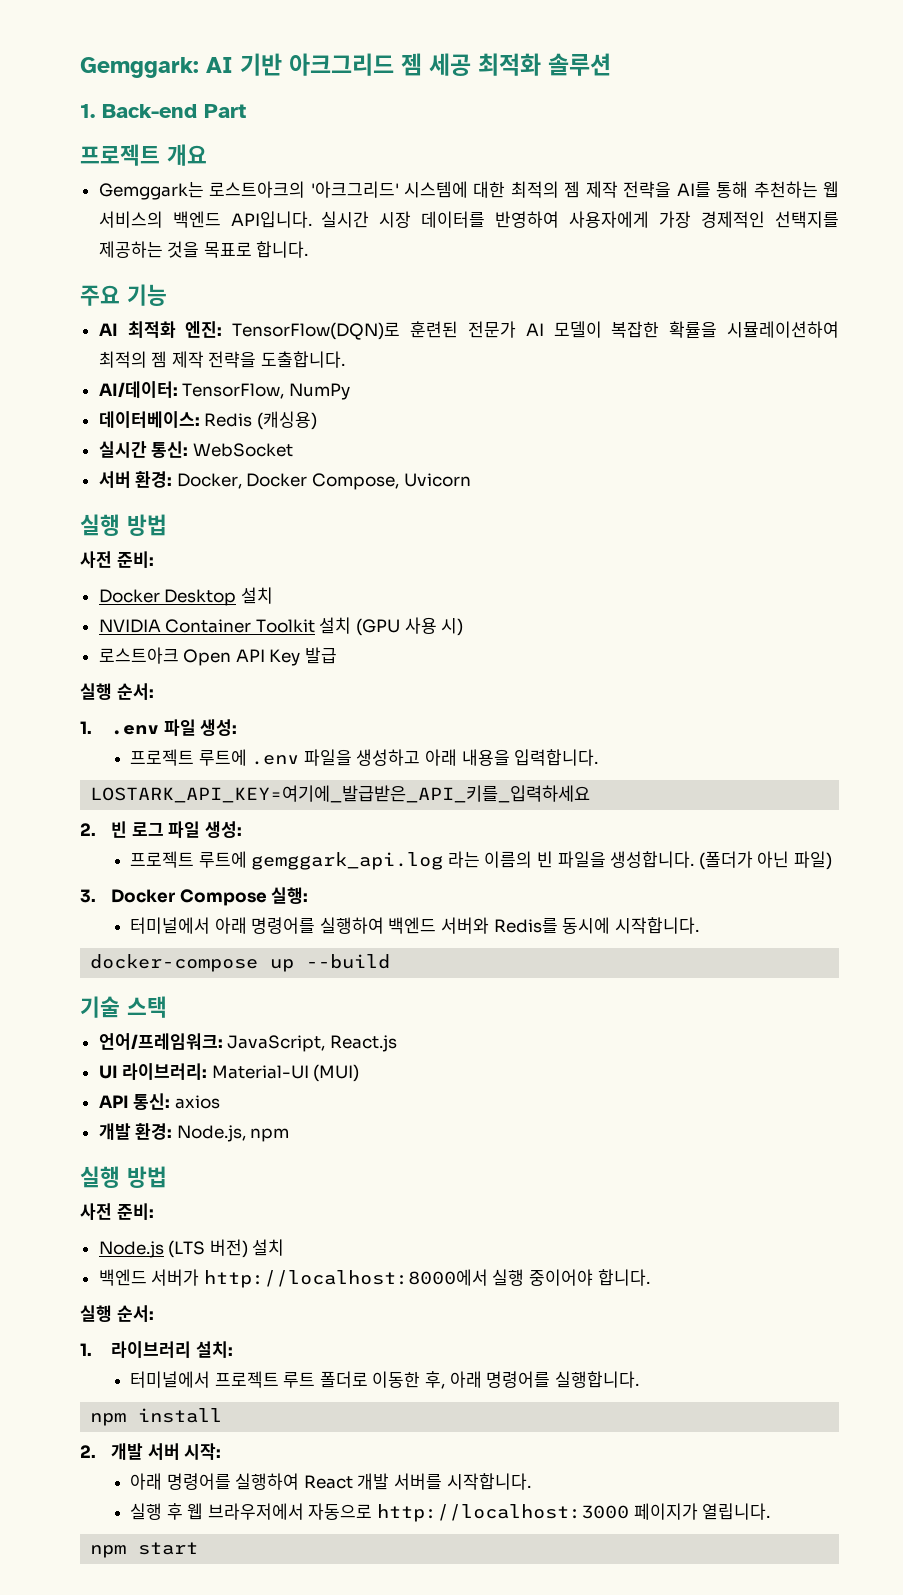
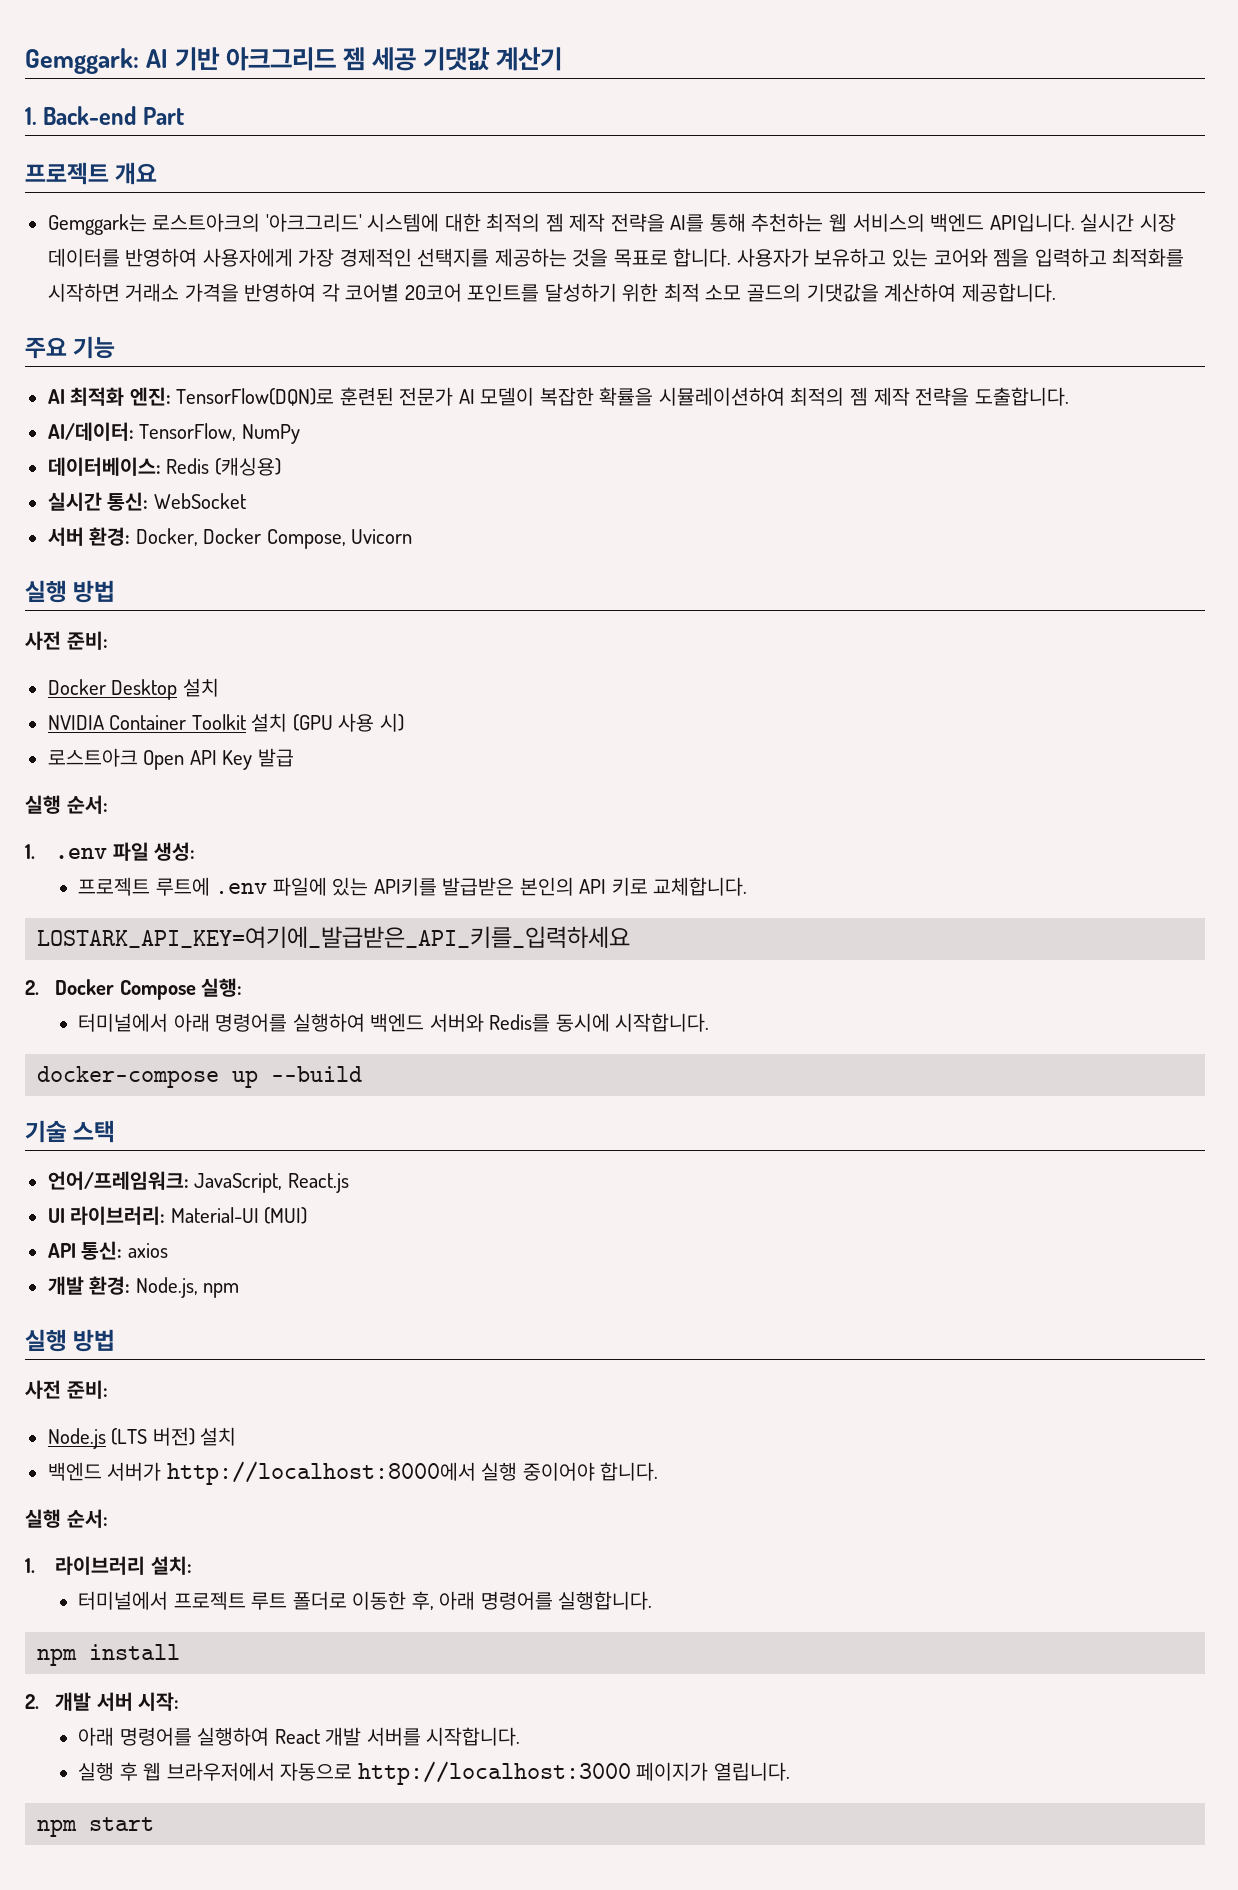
[478,53,611,76] 최적화 솔루션 -> [423,47,563,71] 기댓값 계산기
(309, 249) none -> [736,248,1185,267] [47,283,1056,302] 사용자가 보유하고 있는 코어와 젬을 입력하고 최적화를 시작하면 거래소 가격을 반영하여 각 코어별 20코어 포인트를 달성하기 위한 최적 소모 골드의 기댓값을 계산하여 제공합니다.
[303,749,599,766] [90,785,591,803] [80,821,243,838] [130,851,832,870] [80,889,96,903] 파일을 생성하고 아래 내용을 입력합니다. // LOSTARK_API_KEY=여기에_발급받은_API_키를_입력하세요 // 2. 빈 로그 파일 생성: // 프로젝트 루트에 gemggark_api.log 라는 이름의 빈 파일을 생성합니다. (폴더가 아닌 파일) // 3. -> [272,877,748,896] [37,926,631,948] [25,980,39,995] 파일에 있는 API키를 발급받은 본인의 API 키로 교체합니다. // LOSTARK_API_KEY=여기에_발급받은_API_키를_입력하세요 // 2.

